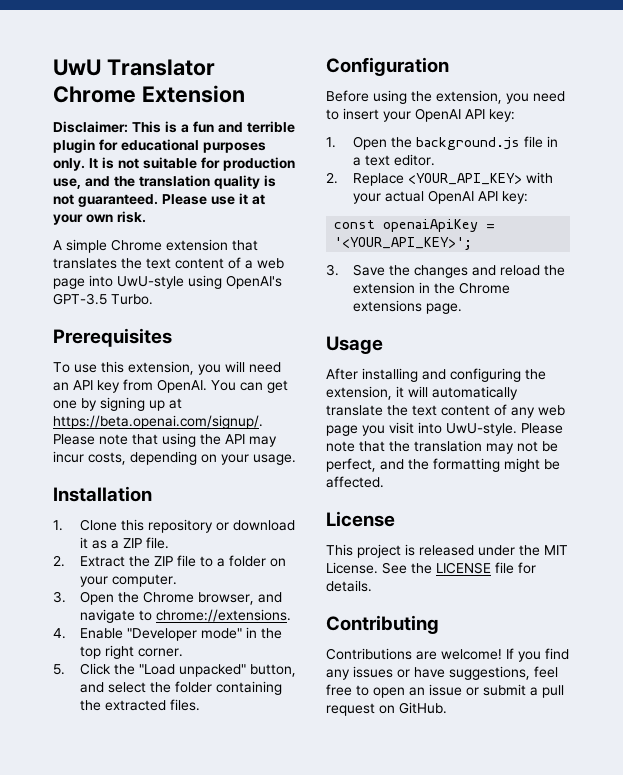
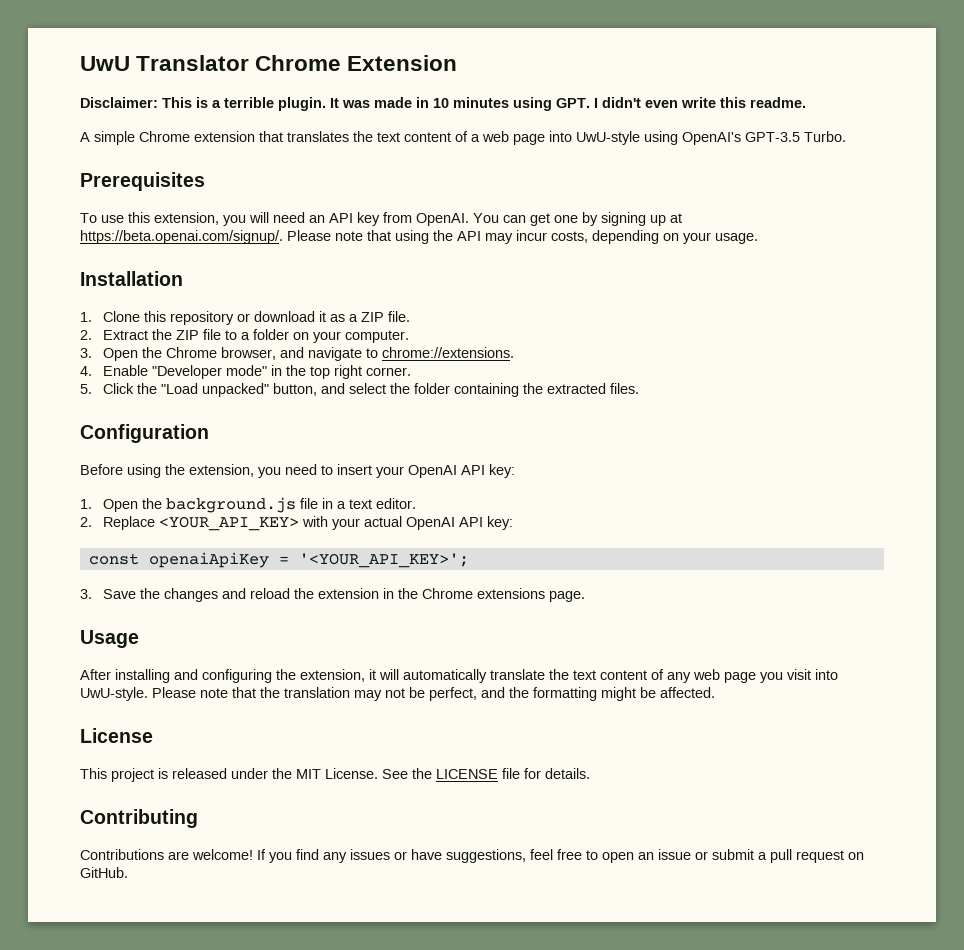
[193,121,295,133] [53,139,266,153] [53,157,295,171] [53,175,276,189] [53,193,265,207] [53,211,146,225] fun and terrible plugin for educational purposes only. It is not suitable for production use, and the translation quality is not guaranteed. Please use it at your own risk. -> [224,97,806,111] terrible plugin. It was made in 10 minutes using GPT. I didn't even write this readme.

